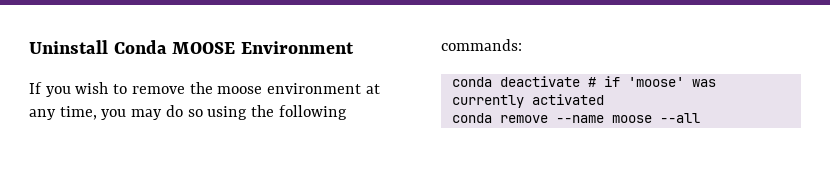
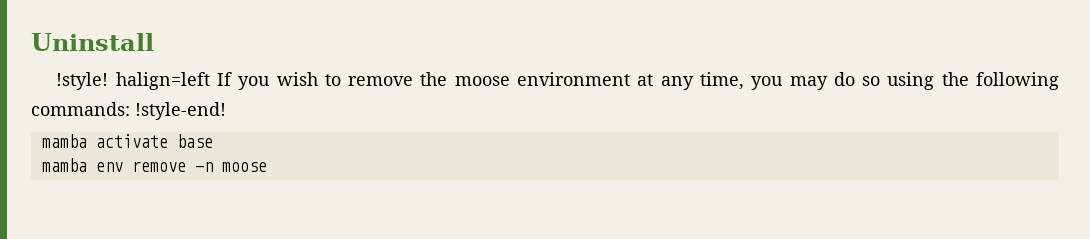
[113,40,354,54] Conda MOOSE Environment // -> [56,72,210,90] // !style! halign=left
[451,76,716,87] [451,94,604,108] [451,113,700,123] // conda deactivate # if 'moose' was currently activated // conda remove --name moose --all -> [135,102,226,120] [41,134,213,148] [41,158,267,172] !style-end! // mamba activate base // mamba env remove -n moose

